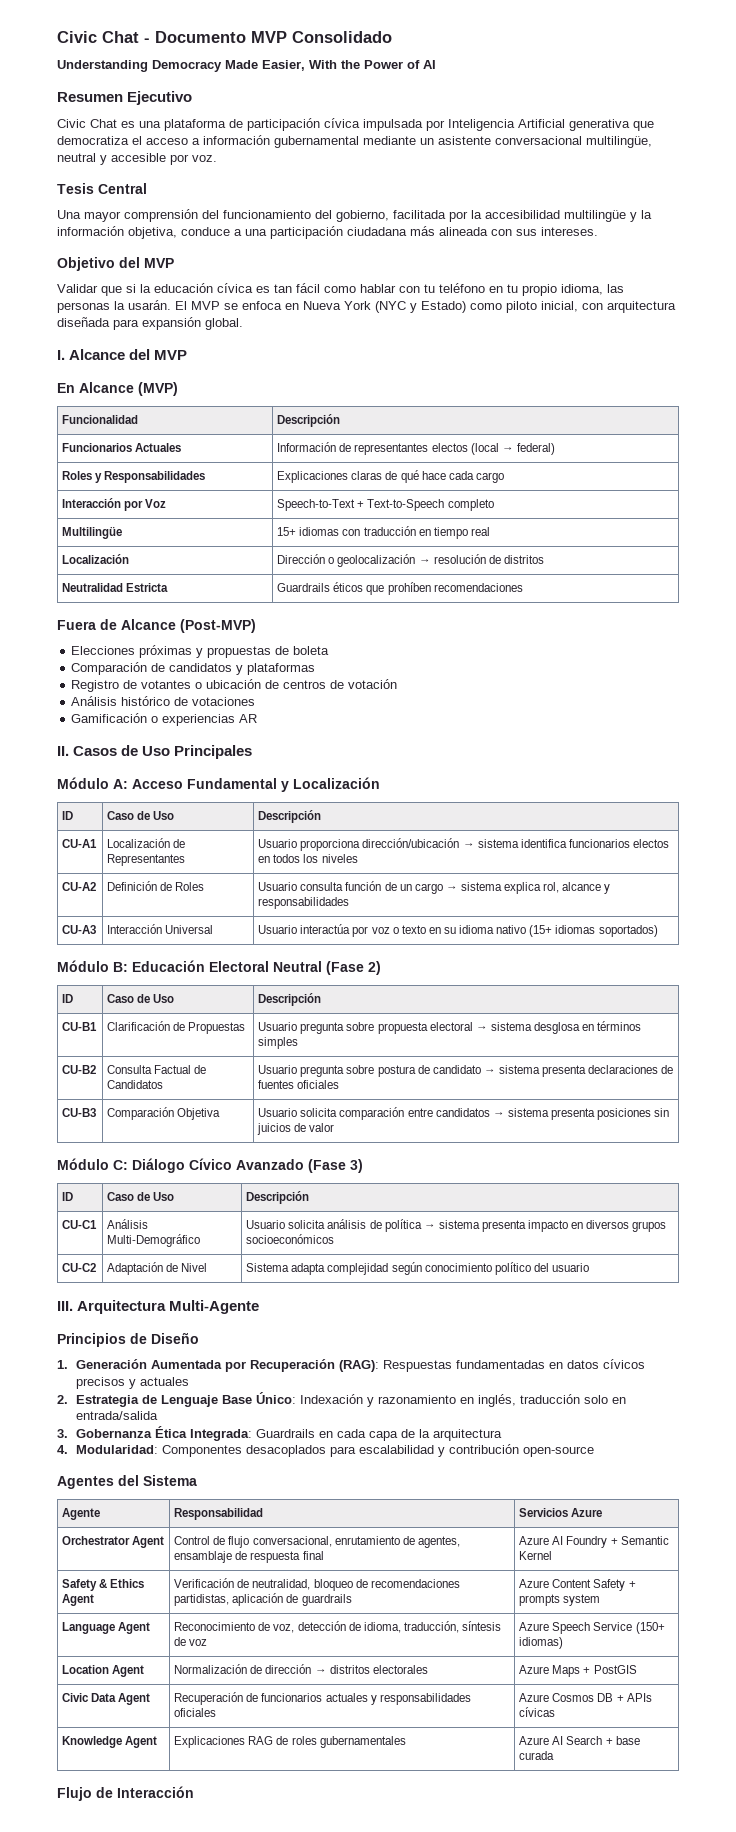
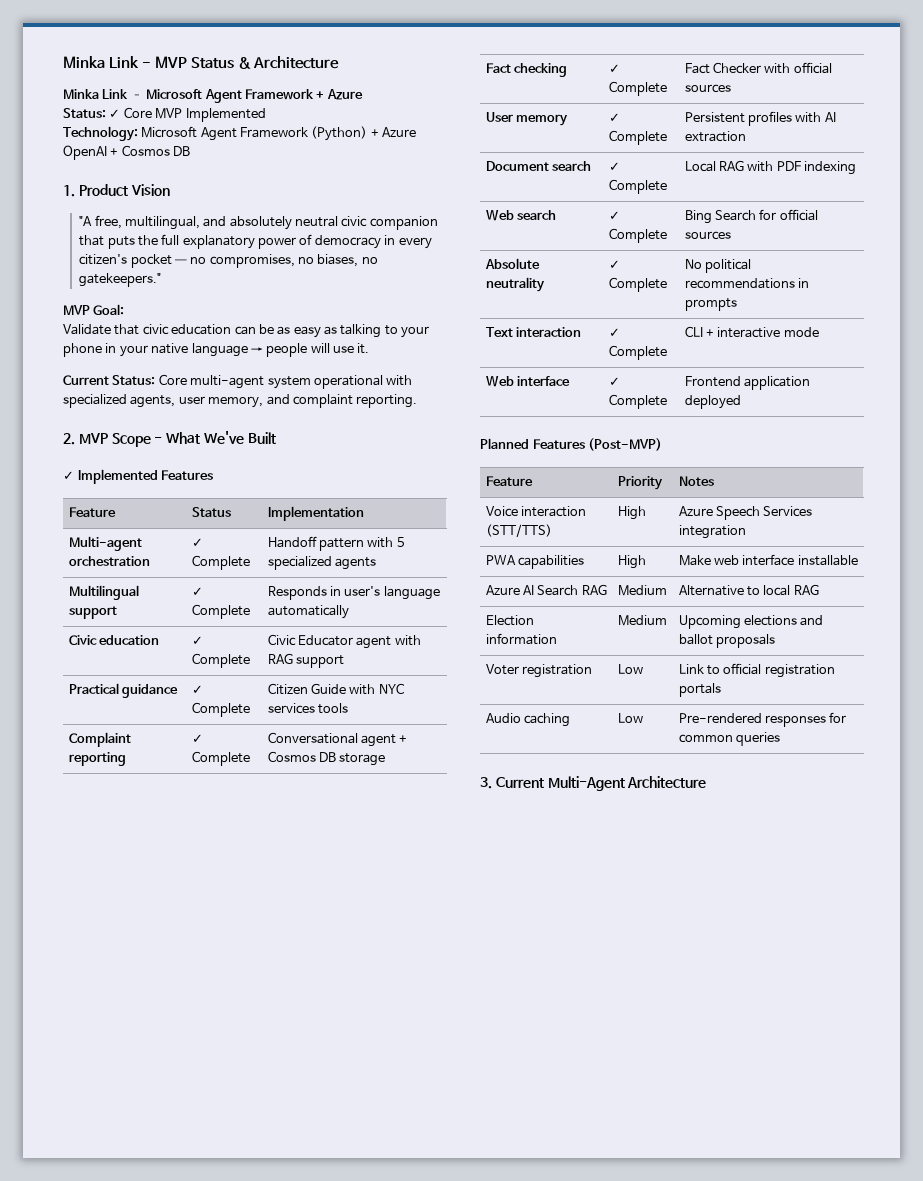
[57,31,392,43] [57,60,436,72] [57,91,193,105] [57,118,654,131] [57,135,652,148] [57,153,217,165] [57,183,147,194] [57,209,652,222] [57,226,598,239] [57,257,174,271] [57,283,624,296] [57,300,676,313] [57,317,243,330] [57,349,188,360] [57,382,178,396] [62,415,139,424] [277,414,341,427] [62,443,182,452] [277,442,555,455] [62,471,206,483] [277,470,504,483] [62,498,167,511] [277,499,494,511] [62,526,123,539] [277,526,490,539] [62,554,130,564] [277,554,544,567] [62,583,169,592] [277,582,523,595] [57,619,256,633] [71,645,330,658] [71,662,316,675] [71,679,398,692] [71,696,256,706] [71,713,258,726] [57,745,253,759] [57,777,380,792] [62,811,74,820] [107,811,175,820] [258,810,322,823] [62,839,98,848] [107,838,186,848] [107,854,186,866] [258,838,670,851] [258,854,358,863] [62,882,97,891] [107,881,205,891] [258,881,611,894] [258,897,350,909] [62,925,97,934] [107,924,214,934] [258,924,658,937] [57,960,381,975] [62,994,74,1003] [107,994,175,1003] [258,993,322,1006] [62,1022,98,1031] [107,1021,246,1034] [258,1021,642,1034] [258,1037,299,1049] [62,1065,97,1074] [107,1065,207,1074] [107,1080,164,1089] [258,1065,674,1077] [258,1080,340,1089] [62,1108,97,1117] [107,1107,221,1120] [258,1107,670,1120] [257,1123,335,1135] [57,1158,363,1173] [62,1192,74,1201] [107,1192,175,1201] [246,1191,310,1204] [62,1220,98,1229] [107,1219,149,1229] [107,1234,201,1247] [246,1219,667,1232] [246,1234,335,1244] [62,1263,97,1272] [107,1262,208,1275] [246,1262,590,1275] [57,1300,260,1314] [57,1332,199,1347] [57,1359,646,1372] [76,1377,190,1389] [57,1392,627,1407] [76,1411,159,1420] [57,1426,503,1441] [57,1444,595,1457] [57,1475,197,1489] [62,1508,101,1520] [174,1508,264,1520] [519,1508,603,1517] [62,1536,165,1548] [174,1536,460,1548] [174,1551,324,1563] [519,1536,669,1548] [519,1551,553,1560] [62,1579,145,1591] [62,1594,95,1606] [174,1578,460,1591] [174,1593,352,1606] [519,1579,636,1591] [519,1594,601,1606] [62,1622,151,1634] [174,1621,502,1633] [174,1637,208,1646] [519,1622,665,1634] [519,1637,564,1649] [62,1665,145,1677] [174,1664,428,1674] [519,1665,637,1677] [62,1693,151,1705] [174,1692,471,1705] [174,1708,217,1717] [519,1693,652,1702] [519,1707,556,1717] [62,1736,158,1748] [174,1736,406,1748] [519,1736,640,1745] [519,1751,555,1760] [57,1786,194,1801] Civic Chat - Documento MVP Consolidado // Understanding Democracy Made Easier, With the Power of AI // Resumen Ejecutivo // Civic Chat es una plataforma de participación cívica impulsada por Inteligencia Artificial generativa que democratiza el acceso a información gubernamental mediante un asistente conversacional multilingüe, neutral y accesible por voz. // Tesis Central // Una mayor comprensión del funcionamiento del gobierno, facilitada por la accesibilidad multilingüe y la información objetiva, conduce a una participación ciudadana más alineada con sus intereses. // Objetivo del MVP // Validar que si la educación cívica es tan fácil como hablar con tu teléfono en tu propio idioma, las personas la usarán. El MVP se enfoca en Nueva York (NYC y Estado) como piloto inicial, con arquitectura diseñada para expansión global. // I. Alcance del MVP // En Alcance (MVP) // Funcionalidad | Descripción // Funcionarios Actuales | Información de representantes electos (local → federal) // Roles y Responsabilidades | Explicaciones claras de qué hace cada cargo // Interacción por Voz | Speech-to-Text + Text-to-Speech completo // Multilingüe | 15+ idiomas con traducción en tiempo real // Localización | Dirección o geolocalización → resolución de distritos // Neutralidad Estricta | Guardrails éticos que prohíben recomendaciones // Fuera de Alcance (Post-MVP) // Elecciones próximas y propuestas de boleta // Comparación de candidatos y plataformas // Registro de votantes o ubicación de centros de votación // Análisis histórico de votaciones // Gamificación o experiencias AR // II. Casos de Uso Principales // Módulo A: Acceso Fundamental y Localización // ID | Caso de Uso | Descripción // CU-A1 | Localización de Representantes | Usuario proporciona dirección/ubicación → sistema identifica funcionarios electos en todos los niveles // CU-A2 | Definición de Roles | Usuario consulta función de un cargo → sistema explica rol, alcance y responsabilidades // CU-A3 | Interacción Universal | Usuario interactúa por voz o texto en su idioma nativo (15+ idiomas soportados) // Módulo B: Educación Electoral Neutral (Fase 2) // ID | Caso de Uso | Descripción // CU-B1 | Clarificación de Propuestas | Usuario pregunta sobre propuesta electoral → sistema desglosa en términos simples // CU-B2 | Consulta Factual de Candidatos | Usuario pregunta sobre postura de candidato → sistema presenta declaraciones de fuentes oficiales // CU-B3 | Comparación Objetiva | Usuario solicita comparación entre candidatos → sistema presenta posiciones sin juicios de valor // Módulo C: Diálogo Cívico Avanzado (Fase 3) // ID | Caso de Uso | Descripción // CU-C1 | Análisis Multi-Demográfico | Usuario solicita análisis de política → sistema presenta impacto en diversos grupos socioeconómicos // CU-C2 | Adaptación de Nivel | Sistema adapta complejidad según conocimiento político del usuario // III. Arquitectura Multi-Agente // Principios de Diseño // 1. Generación Aumentada por Recuperación (RAG): Respuestas fundamentadas en datos cívicos precisos y actuales // 2. Estrategia de Lenguaje Base Único: Indexación y razonamiento en inglés, traducción solo en entrada/salida // 3. Gobernanza Ética Integrada: Guardrails en cada capa de la arquitectura // 4. Modularidad: Componentes desacoplados para escalabilidad y contribución open-source // Agentes del Sistema // Agente | Responsabilidad | Servicios Azure // Orchestrator Agent | Control de flujo conversacional, enrutamiento de agentes, ensamblaje de respuesta final | Azure AI Foundry + Semantic Kernel // Safety & Ethics Agent | Verificación de neutralidad, bloqueo de recomendaciones partidistas, aplicación de guardrails | Azure Content Safety + prompts system // Language Agent | Reconocimiento de voz, detección de idioma, traducción, síntesis de voz | Azure Speech Service (150+ idiomas) // Location Agent | Normalización de dirección → distritos electorales | Azure Maps + PostGIS // Civic Data Agent | Recuperación de funcionarios actuales y responsabilidades oficiales | Azure Cosmos DB + APIs cívicas // Knowledge Agent | Explicaciones RAG de roles gubernamentales | Azure AI Search + base curada // Flujo de Interacción -> [63,56,340,69] [63,89,363,103] [63,107,266,122] [63,126,417,141] [63,145,191,160] [63,184,170,197] [79,215,438,230] [79,234,432,249] [79,254,378,268] [79,273,162,287] [63,304,125,315] [63,324,430,338] [63,343,370,357] [63,374,413,389] [63,394,418,408] [63,431,276,447] [63,469,214,484] [68,507,116,517] [191,507,231,517] [267,506,364,521] [68,536,142,551] [68,556,150,566] [191,538,203,547] [191,555,250,570] [267,536,405,551] [267,556,377,570] [68,585,139,600] [68,606,117,619] [191,587,203,596] [191,604,250,619] [267,586,440,600] [267,605,349,619] [68,635,160,645] [191,636,203,645] [191,653,250,668] [267,634,421,649] [267,653,345,668] [68,683,179,698] [191,685,203,694] [191,702,250,717] [267,683,404,695] [267,703,349,714] [68,732,131,747] [68,752,126,766] [191,734,203,743] [191,751,250,766] [267,732,408,747] [267,751,386,766] [485,63,568,77] [608,64,620,73] [608,81,667,96] [684,62,832,74] [684,84,731,93] [485,112,569,126] [608,113,620,122] [608,130,667,145] [684,111,836,126] [684,131,746,142] [485,161,592,171] [608,162,620,171] [608,179,667,194] [684,160,857,175] [485,210,557,221] [608,211,620,220] [608,228,667,243] [684,209,818,224] [684,231,731,240] [484,258,540,269] [485,277,545,292] [608,260,620,269] [608,277,667,292] [684,259,752,273] [684,278,810,289] [684,298,737,311] [485,327,582,337] [608,328,620,337] [608,345,667,360] [684,326,819,338] [485,376,571,387] [608,377,620,386] [608,394,667,409] [684,376,811,390] [684,395,741,409] [480,438,663,451] [485,476,533,486] [617,476,663,490] [678,476,714,486] [485,506,587,517] [485,524,552,537] [617,506,646,520] [678,506,813,520] [678,525,746,539] [485,555,585,569] [617,555,646,569] [678,554,858,566] [485,584,607,596] [617,585,667,596] [678,584,819,596] [485,615,534,626] [485,633,557,645] [617,615,667,626] [678,615,824,629] [678,634,776,648] [485,664,593,678] [617,664,643,674] [678,663,835,678] [678,683,721,697] [485,713,571,727] [617,713,643,723] [678,712,847,727] [678,732,781,746] [480,776,707,791] Minka Link - MVP Status & Architecture // Minka Link – Microsoft Agent Framework + Azure // Status: ✓ Core MVP Implemented // Technology: Microsoft Agent Framework (Python) + Azure OpenAI + Cosmos DB // 1. Product Vision // "A free, multilingual, and absolutely neutral civic companion that puts the full explanatory power of democracy in every citizen's pocket — no compromises, no biases, no gatekeepers." // MVP Goal: // Validate that civic education can be as easy as talking to your phone in your native language → people will use it. // Current Status: Core multi-agent system operational with specialized agents, user memory, and complaint reporting. // 2. MVP Scope - What We've Built // ✓ Implemented Features // Feature | Status | Implementation // Multi-agent orchestration | ✓ Complete | Handoff pattern with 5 specialized agents // Multilingual support | ✓ Complete | Responds in user's language automatically // Civic education | ✓ Complete | Civic Educator agent with RAG support // Practical guidance | ✓ Complete | Citizen Guide with NYC services tools // Complaint reporting | ✓ Complete | Conversational agent + Cosmos DB storage // Fact checking | ✓ Complete | Fact Checker with official sources // User memory | ✓ Complete | Persistent profiles with AI extraction // Document search | ✓ Complete | Local RAG with PDF indexing // Web search | ✓ Complete | Bing Search for official sources // Absolute neutrality | ✓ Complete | No political recommendations in prompts // Text interaction | ✓ Complete | CLI + interactive mode // Web interface | ✓ Complete | Frontend application deployed // Planned Features (Post-MVP) // Feature | Priority | Notes // Voice interaction (STT/TTS) | High | Azure Speech Services integration // PWA capabilities | High | Make web interface installable // Azure AI Search RAG | Medium | Alternative to local RAG // Election information | Medium | Upcoming elections and ballot proposals // Voter registration | Low | Link to official registration portals // Audio caching | Low | Pre-rendered responses for common queries // 3. Current Multi-Agent Architecture

